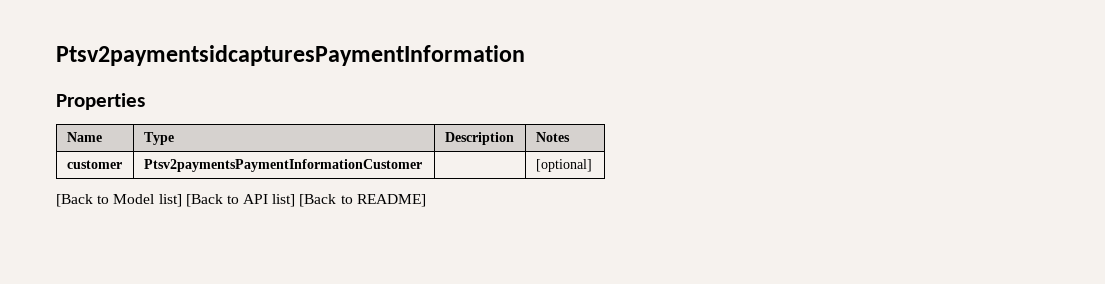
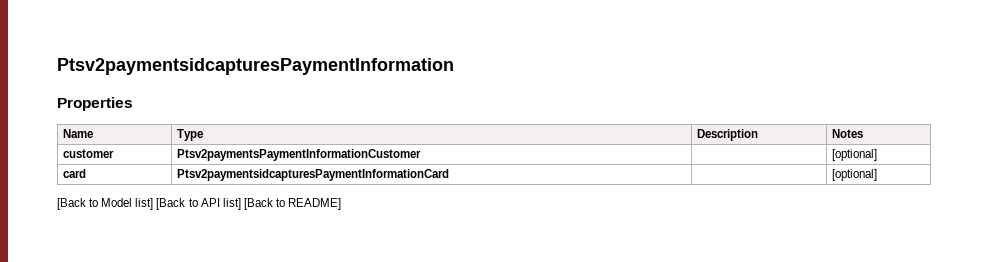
(592, 165) none -> [62,169,86,178] [176,169,449,181] [831,169,877,181] // card | Ptsv2paymentsidcapturesPaymentInformationCard | | [optional]

